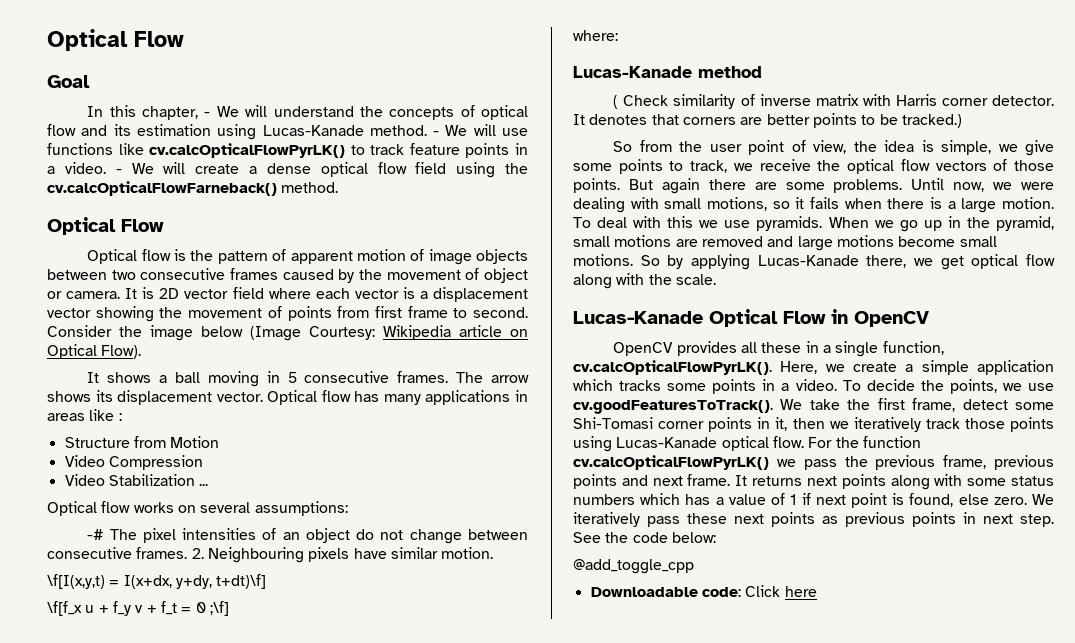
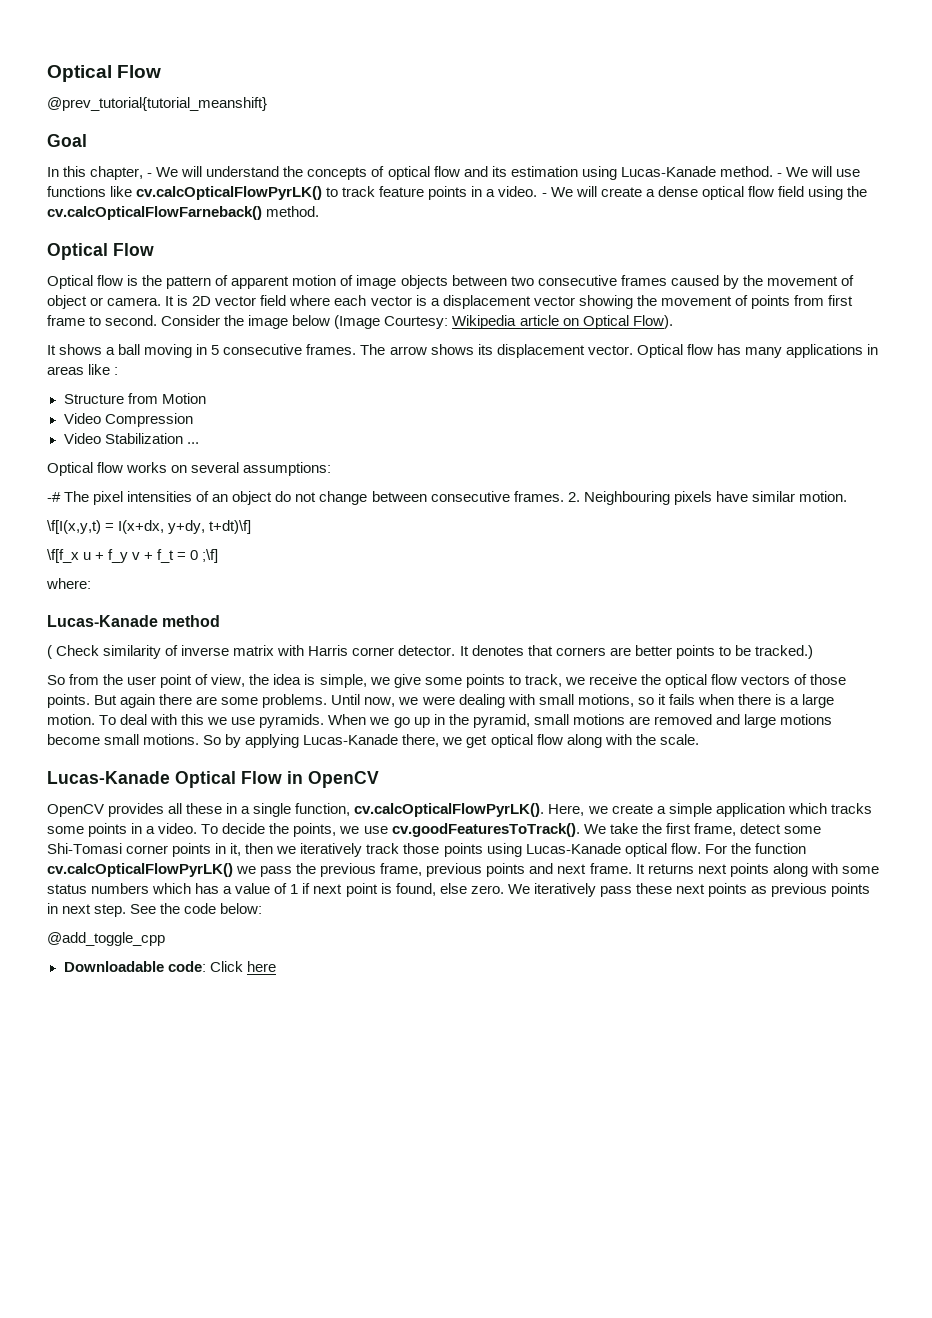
[47,29,184,51] Optical Flow -> [47,65,162,82] [47,97,267,111] Optical Flow // @prev_tutorial{tutorial_meanshift}

